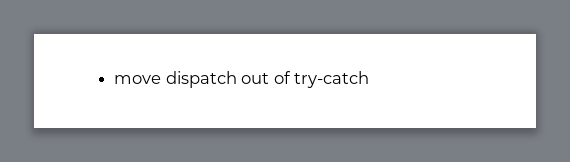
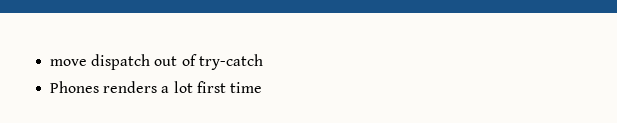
(369, 79) none -> [50,81,262,93] // Phones renders a lot first time

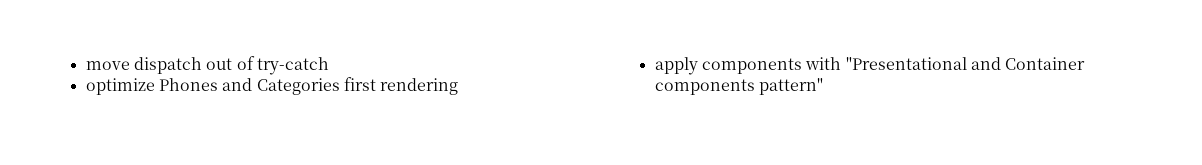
[50,81,262,93] Phones renders a lot first time -> [85,77,459,95] [654,57,1086,75] [654,78,823,95] optimize Phones and Categories first rendering // apply components with "Presentational and Container components pattern"

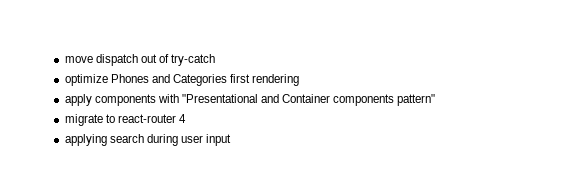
(823, 86) none -> [64,114,186,126] [64,134,232,146] // migrate to react-router 4 // applying search during user input

